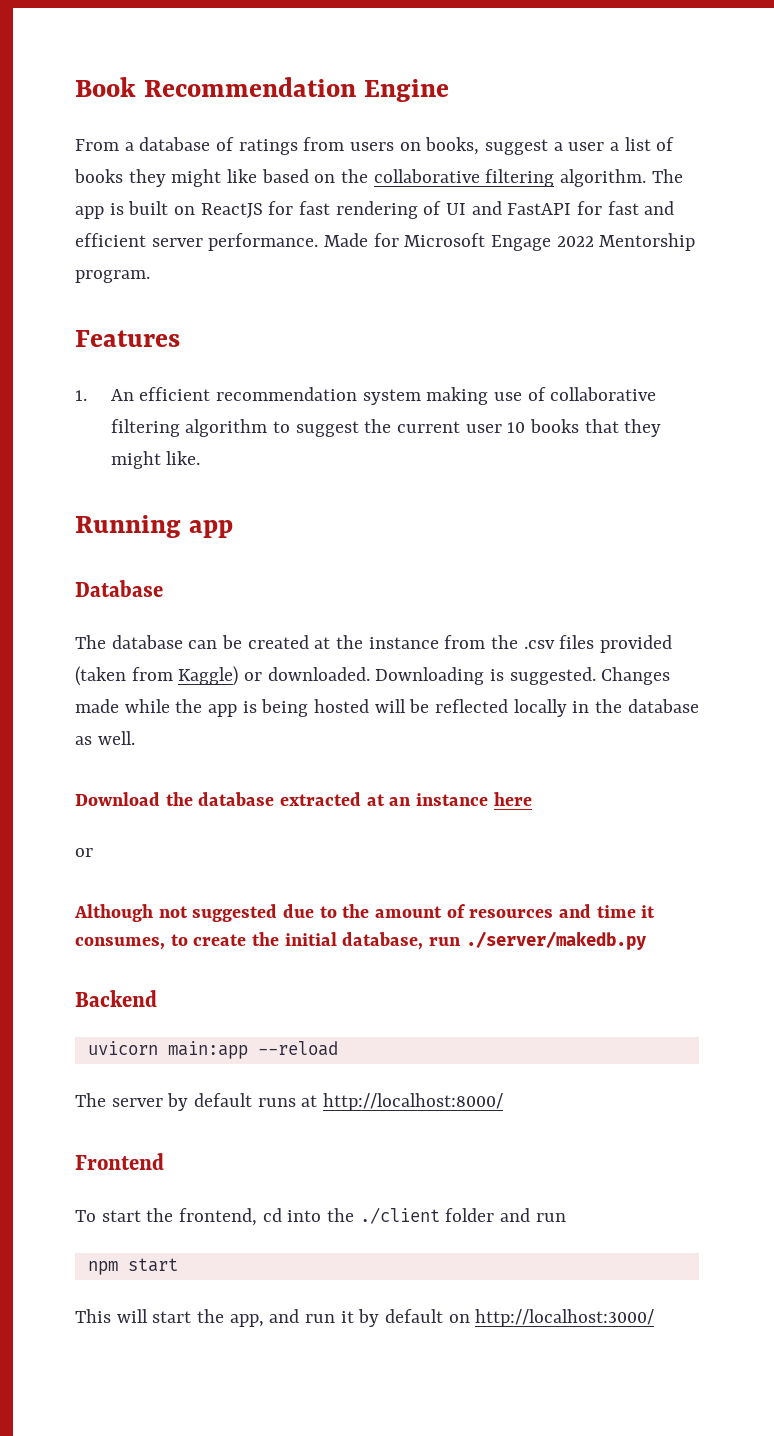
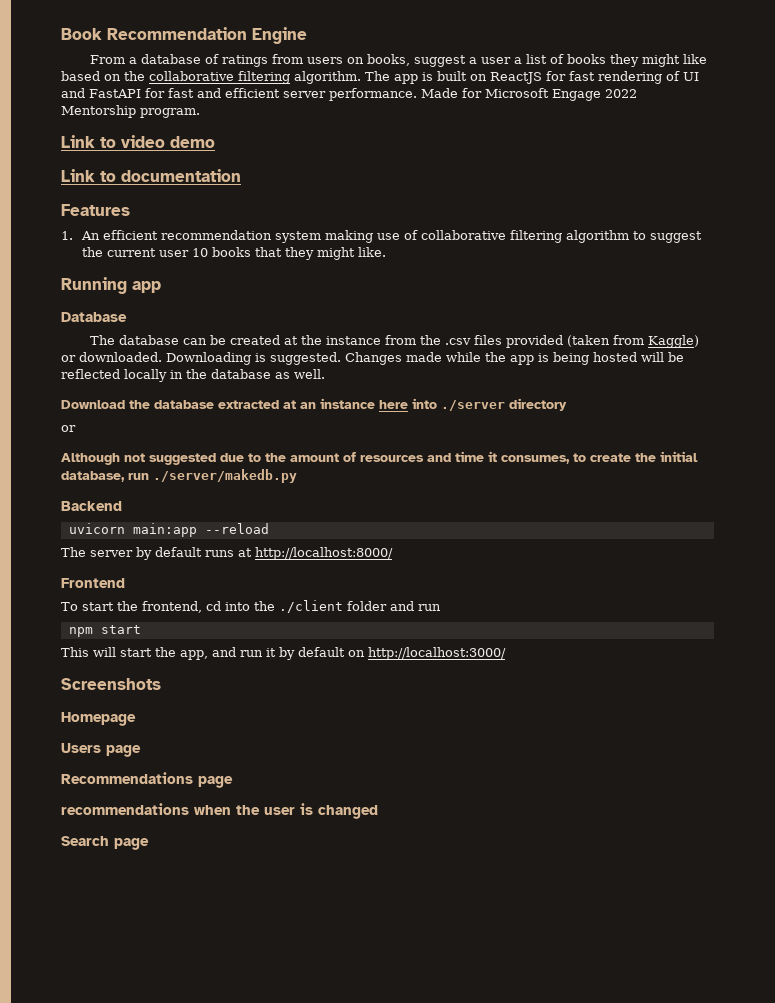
(150, 276) none -> [61,135,215,148] [61,169,241,182] // Link to video demo // Link to documentation
(532, 799) none -> [412,398,567,411] into ./server directory
(655, 1318) none -> [61,678,161,690] [61,712,136,726] [61,743,141,757] [61,772,233,788] [61,803,378,819] [61,836,149,850] // Screenshots // Homepage // Users page // Recommendations page // recommendations when the user is changed // Search page

